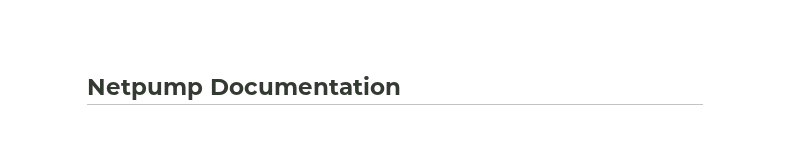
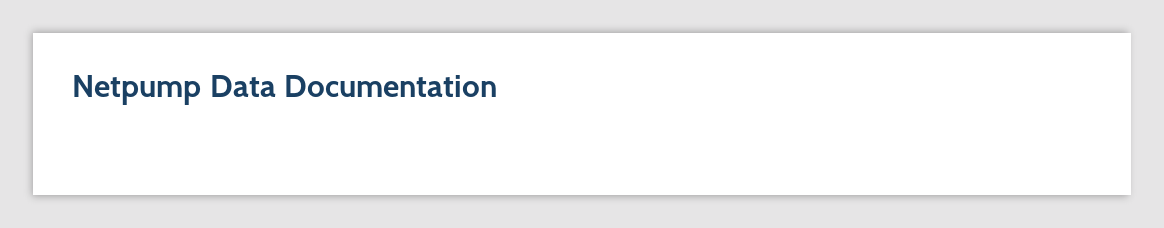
(203, 89) none -> [209,75,276,97] Data

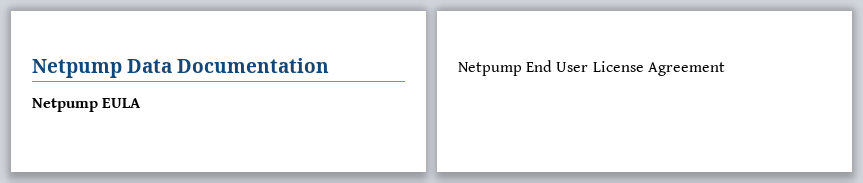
(498, 86) none -> [32,98,142,112] [458,60,725,76] // Netpump EULA // Netpump End User License Agreement

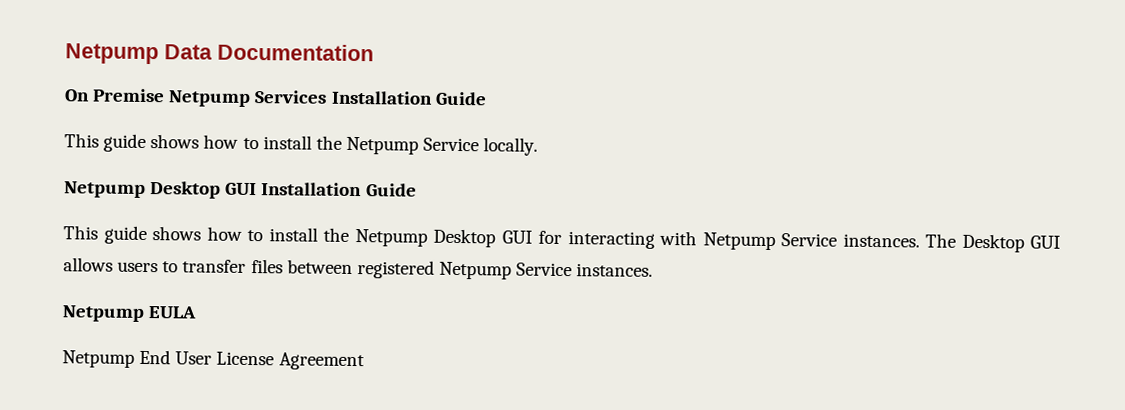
(330, 65) none -> [64,88,487,108] [64,133,539,156] [64,181,417,199] [63,225,1061,253] [63,257,654,280] // On Premise Netpump Services Installation Guide // This guide shows how to install the Netpump Service locally. // Netpump Desktop GUI Installation Guide // This guide shows how to install the Netpump Desktop GUI for interacting with Netpump Service instances. The Desktop GUI allows users to transfer files between registered Netpump Service instances.

